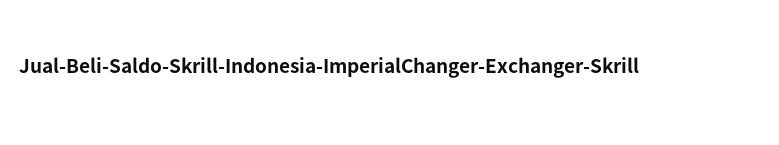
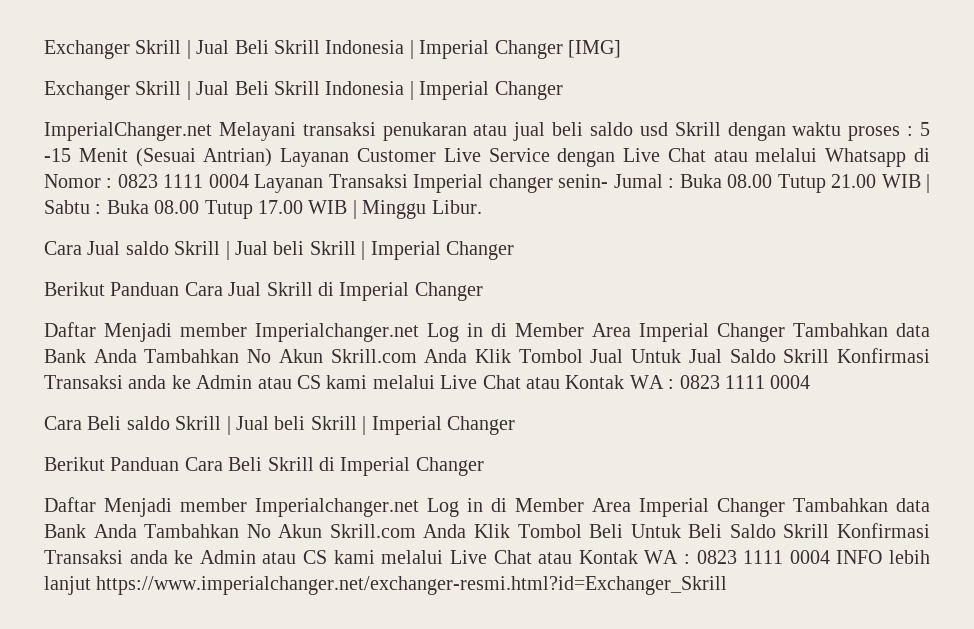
[19,57,639,78] Jual-Beli-Saldo-Skrill-Indonesia-ImperialChanger-Exchanger-Skrill -> [44,40,621,59] [44,81,563,100] [44,122,931,141] [44,148,931,167] [44,174,931,193] [44,200,482,219] [44,241,514,260] [44,282,483,301] [44,322,930,342] [44,348,930,363] [44,375,811,389] [44,416,515,435] [44,457,484,476] [44,497,930,517] [44,523,930,538] [44,550,930,564] [44,576,728,595] Exchanger Skrill | Jual Beli Skrill Indonesia | Imperial Changer [IMG] // Exchanger Skrill | Jual Beli Skrill Indonesia | Imperial Changer // ImperialChanger.net Melayani transaksi penukaran atau jual beli saldo usd Skrill dengan waktu proses : 5 -15 Menit (Sesuai Antrian) Layanan Customer Live Service dengan Live Chat atau melalui Whatsapp di Nomor : 0823 1111 0004 Layanan Transaksi Imperial changer senin- Jumal : Buka 08.00 Tutup 21.00 WIB | Sabtu : Buka 08.00 Tutup 17.00 WIB | Minggu Libur. // Cara Jual saldo Skrill | Jual beli Skrill | Imperial Changer // Berikut Panduan Cara Jual Skrill di Imperial Changer // Daftar Menjadi member Imperialchanger.net Log in di Member Area Imperial Changer Tambahkan data Bank Anda Tambahkan No Akun Skrill.com Anda Klik Tombol Jual Untuk Jual Saldo Skrill Konfirmasi Transaksi anda ke Admin atau CS kami melalui Live Chat atau Kontak WA : 0823 1111 0004 // Cara Beli saldo Skrill | Jual beli Skrill | Imperial Changer // Berikut Panduan Cara Beli Skrill di Imperial Changer // Daftar Menjadi member Imperialchanger.net Log in di Member Area Imperial Changer Tambahkan data Bank Anda Tambahkan No Akun Skrill.com Anda Klik Tombol Beli Untuk Beli Saldo Skrill Konfirmasi Transaksi anda ke Admin atau CS kami melalui Live Chat atau Kontak WA : 0823 1111 0004 INFO lebih lanjut https://www.imperialchanger.net/exchanger-resmi.html?id=Exchanger_Skrill

